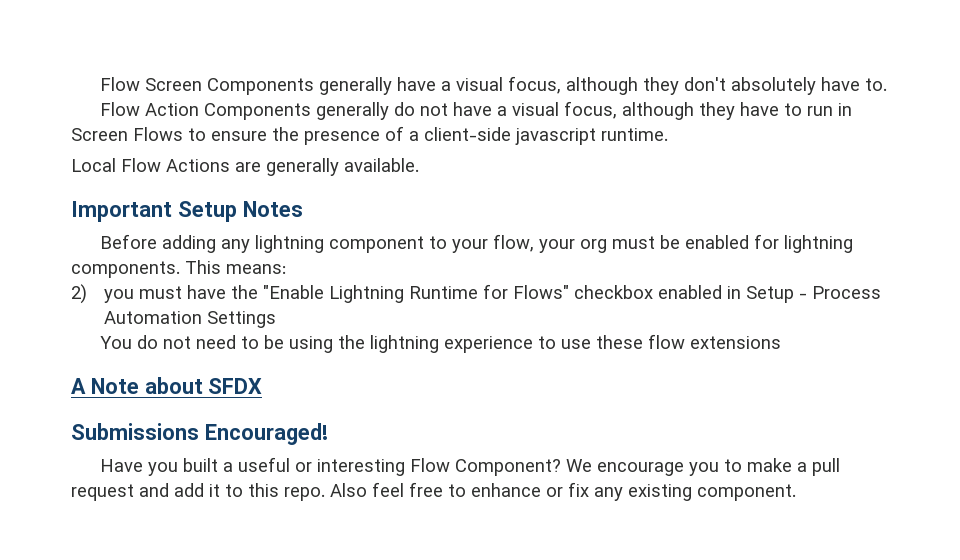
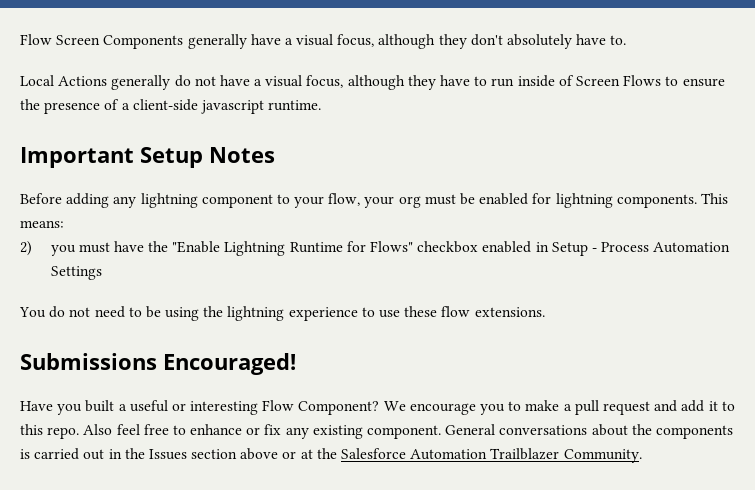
[99,102,311,120] Flow Action Components -> [20,75,108,86] Local Actions
[837,103,852,116] in -> [517,75,574,87] inside of
[71,158,419,176] // Local Flow Actions are generally available. -> (322, 105) none
[689,336,781,349] [71,377,263,394] extensions // A Note about SFDX -> [474,307,545,317] extensions.
(796, 492) none -> [445,424,733,439] [20,448,642,463] General conversations about the components is carried out in the Issues section above or at the Salesforce Automation Trailblazer Community.

